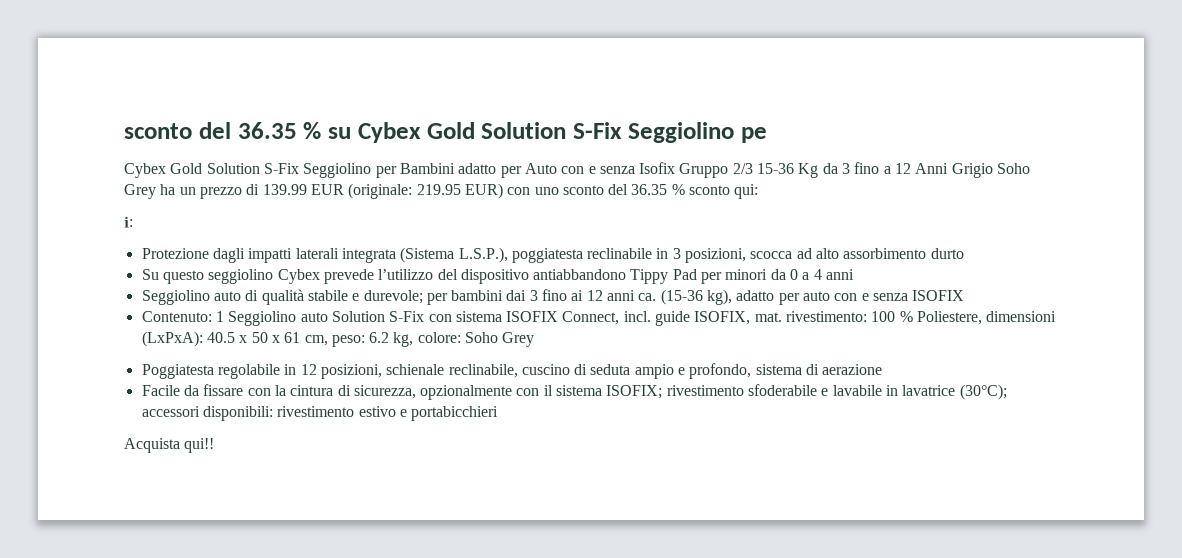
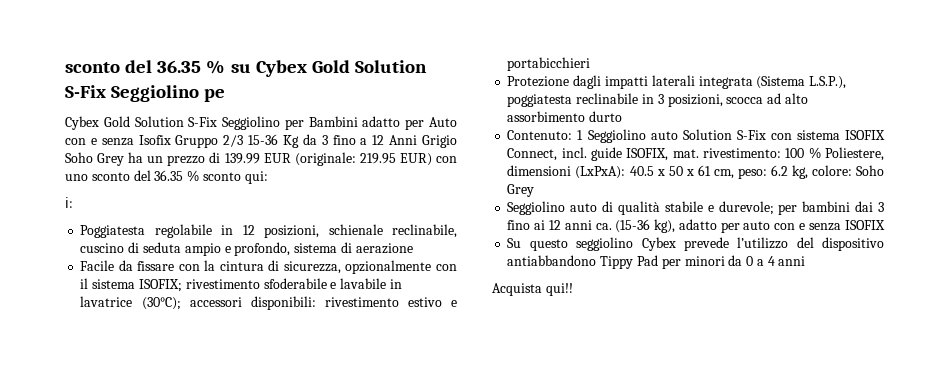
[141,247,964,263] [141,269,855,284] [141,289,965,305] [141,311,1057,326] [141,331,535,347] // Protezione dagli impatti laterali integrata (Sistema L.S.P.), poggiatesta reclinabile in 3 posizioni, scocca ad alto assorbimento durto // Su questo seggiolino Cybex prevede l’utilizzo del dispositivo antiabbandono Tippy Pad per minori da 0 a 4 anni // Seggiolino auto di qualità stabile e durevole; per bambini dai 3 fino ai 12 anni ca. (15-36 kg), adatto per auto con e senza ISOFIX // Contenuto: 1 Seggiolino auto Solution S-Fix con sistema ISOFIX Connect, incl. guide ISOFIX, mat. rivestimento: 100 % Poliestere, dimensioni (LxPxA): 40.5 x 50 x 61 cm, peso: 6.2 kg, colore: Soho Grey -> (73, 202) none
(499, 413) none -> [507,75,847,89] [507,93,808,107] [507,111,623,122] [507,129,885,143] [507,147,884,161] [507,165,885,179] [507,184,535,197] [507,201,885,215] [507,219,885,233] [507,237,884,251] [507,255,806,269] // Protezione dagli impatti laterali integrata (Sistema L.S.P.), poggiatesta reclinabile in 3 posizioni, scocca ad alto assorbimento durto // Contenuto: 1 Seggiolino auto Solution S-Fix con sistema ISOFIX Connect, incl. guide ISOFIX, mat. rivestimento: 100 % Poliestere, dimensioni (LxPxA): 40.5 x 50 x 61 cm, peso: 6.2 kg, colore: Soho Grey // Seggiolino auto di qualità stabile e durevole; per bambini dai 3 fino ai 12 anni ca. (15-36 kg), adatto per auto con e senza ISOFIX // Su questo seggiolino Cybex prevede l’utilizzo del dispositivo antiabbandono Tippy Pad per minori da 0 a 4 anni

